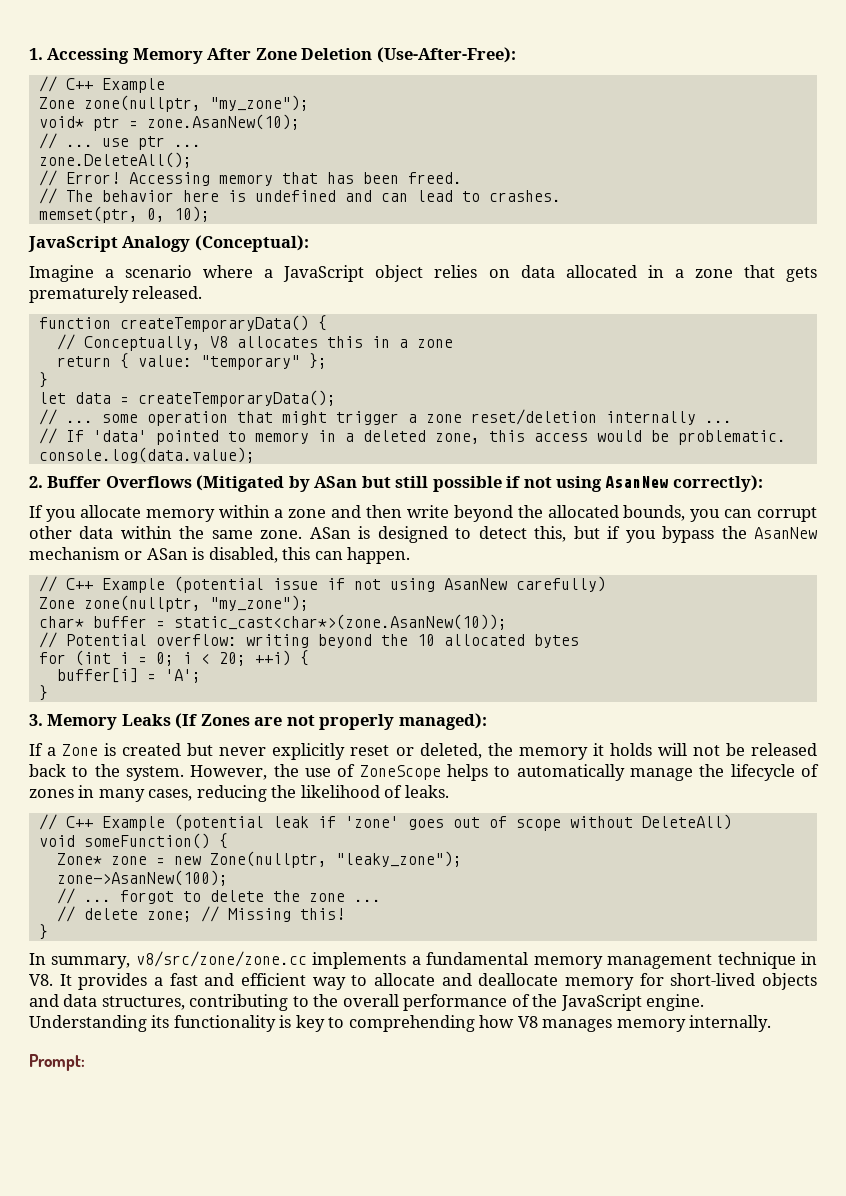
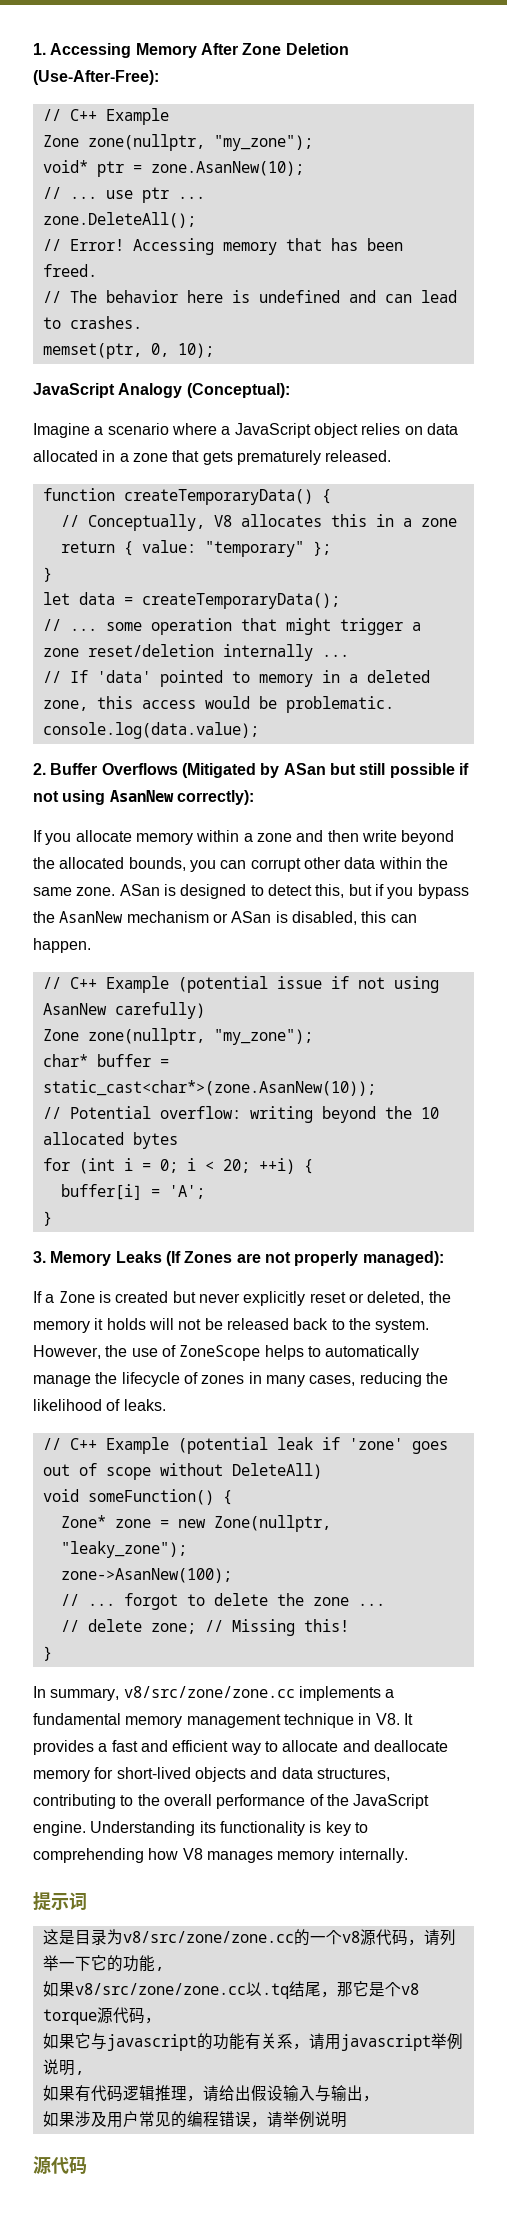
[29,1054,85,1071] Prompt: -> [33,1891,87,1911] [42,1929,456,1946] [42,1955,164,1972] [42,1981,419,1999] [42,2007,161,2025] [42,2033,463,2051] [42,2059,84,2076] [42,2085,379,2102] [42,2111,347,2128] [33,2156,87,2174] 提示词 // 这是目录为v8/src/zone/zone.cc的一个v8源代码，请列举一下它的功能, // 如果v8/src/zone/zone.cc以.tq结尾，那它是个v8 torque源代码， // 如果它与javascript的功能有关系，请用javascript举例说明, // 如果有代码逻辑推理，请给出假设输入与输出， // 如果涉及用户常见的编程错误，请举例说明 // 源代码

